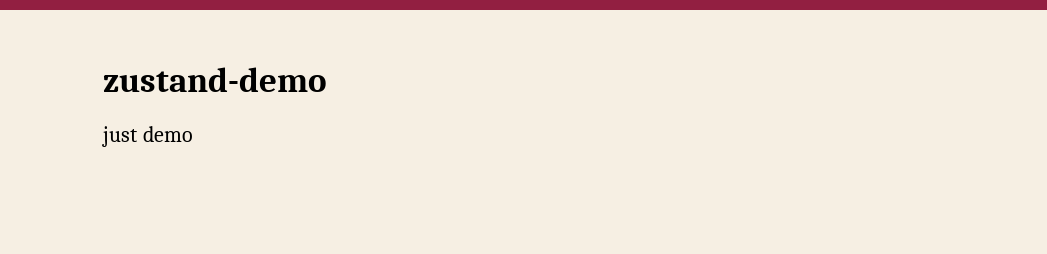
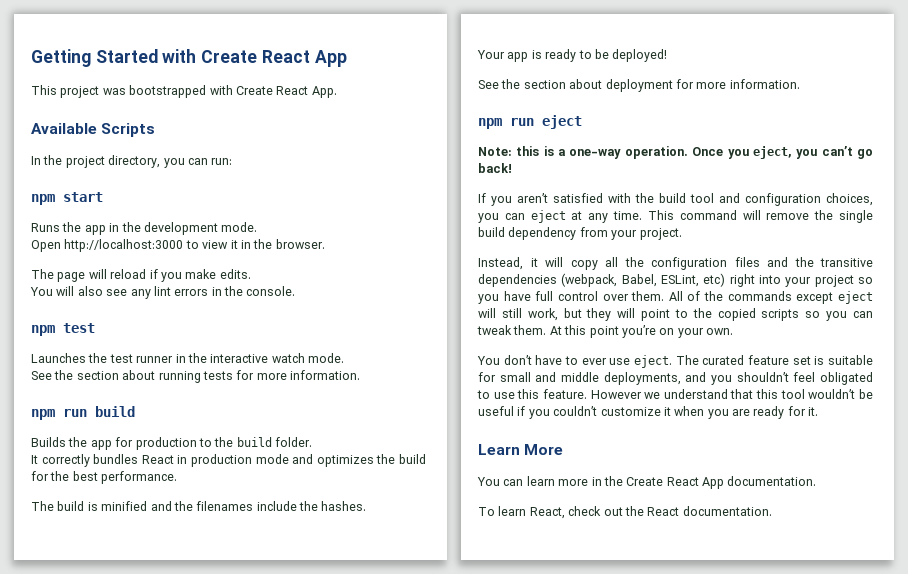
[103,67,327,92] [102,126,193,147] zustand-demo // just demo -> [31,49,347,67] [31,85,337,98] [31,123,156,137] [31,155,233,168] [31,192,103,205] [31,222,258,235] [31,239,325,252] [31,269,251,282] [30,286,296,299] [31,323,95,336] [31,353,344,363] [31,370,360,383] [31,406,135,420] [31,437,312,450] [31,454,427,467] [31,471,178,484] [31,501,367,511] [477,49,668,62] [478,79,800,92] [478,115,582,129] [478,146,873,159] [478,163,512,173] [478,193,873,206] [478,210,873,223] [478,227,682,240] [478,257,873,270] [478,273,873,287] [478,291,873,304] [478,308,873,321] [477,325,733,338] [477,355,873,368] [478,372,873,385] [477,389,873,399] [478,406,819,419] [478,444,564,455] [477,476,817,489] [478,506,772,519] Getting Started with Create React App // This project was bootstrapped with Create React App. // Available Scripts // In the project directory, you can run: // npm start // Runs the app in the development mode. // Open http://localhost:3000 to view it in the browser. // The page will reload if you make edits. // You will also see any lint errors in the console. // npm test // Launches the test runner in the interactive watch mode. // See the section about running tests for more information. // npm run build // Builds the app for production to the build folder. // It correctly bundles React in production mode and optimizes the build for the best performance. // The build is minified and the filenames include the hashes. // Your app is ready to be deployed! // See the section about deployment for more information. // npm run eject // Note: this is a one-way operation. Once you eject, you can’t go back! // If you aren’t satisfied with the build tool and configuration choices, you can eject at any time. This command will remove the single build dependency from your project. // Instead, it will copy all the configuration files and the transitive dependencies (webpack, Babel, ESLint, etc) right into your project so you have full control over them. All of the commands except eject will still work, but they will point to the copied scripts so you can tweak them. At this point you’re on your own. // You don’t have to ever use eject. The curated feature set is suitable for small and middle deployments, and you shouldn’t feel obligated to use this feature. However we understand that this tool wouldn’t be useful if you couldn’t customize it when you are ready for it. // Learn More // You can learn more in the Create React App documentation. // To learn React, check out the React documentation.

